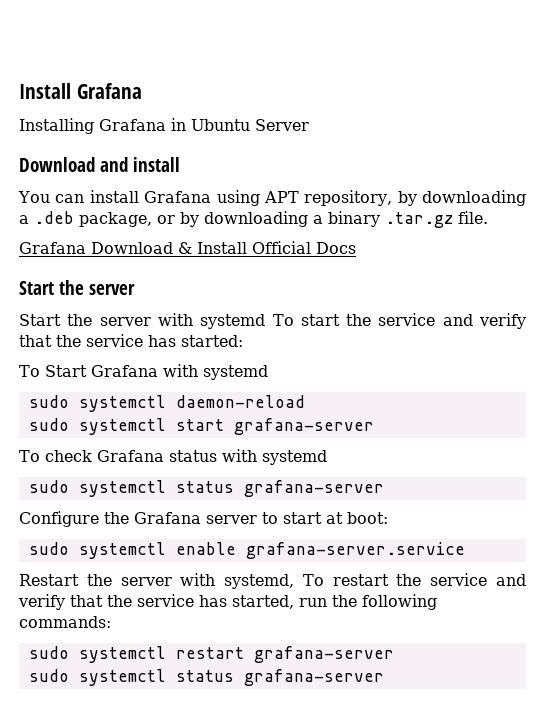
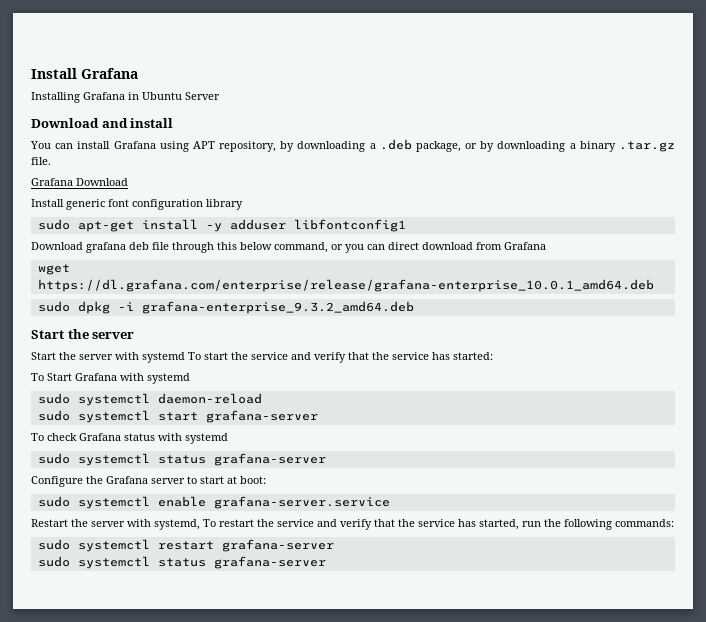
[178,241,356,254] & Install Official Docs -> [31,199,243,210] [37,219,406,232] [31,242,546,253] [37,264,70,275] [37,279,654,292] [37,301,414,314] // Install generic font configuration library // sudo apt-get install -y adduser libfontconfig1 // Download grafana deb file through this below command, or you can direct download from Grafana // wget https://dl.grafana.com/enterprise/release/grafana-enterprise_10.0.1_amd64.deb // sudo dpkg -i grafana-enterprise_9.3.2_amd64.deb

